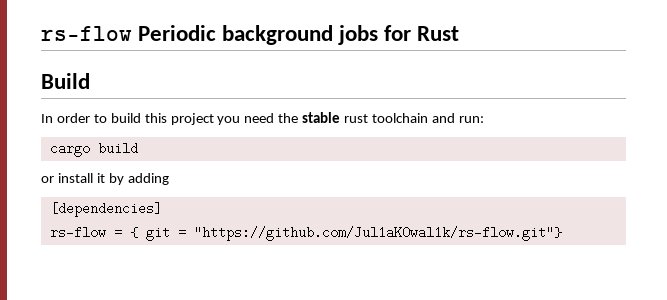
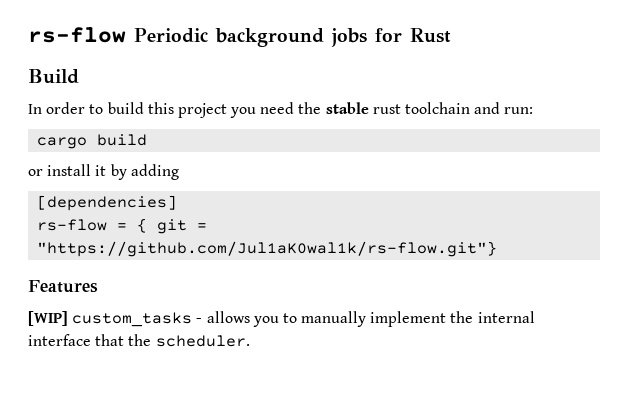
(562, 233) none -> [28,280,98,293] [28,311,535,327] [28,334,250,347] // Features // [WIP] custom_tasks - allows you to manually implement the internal interface that the scheduler.

